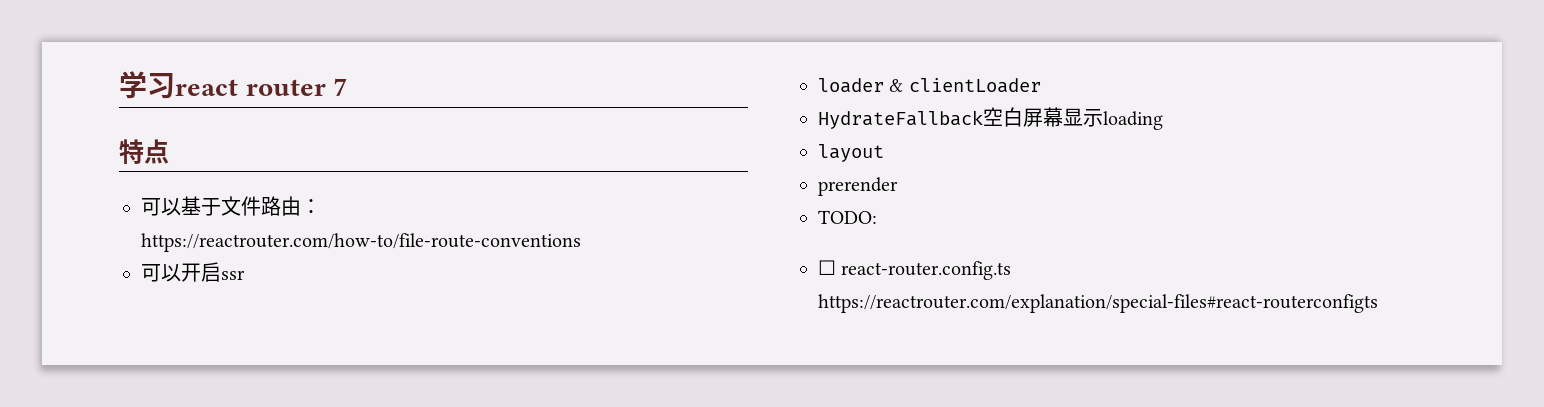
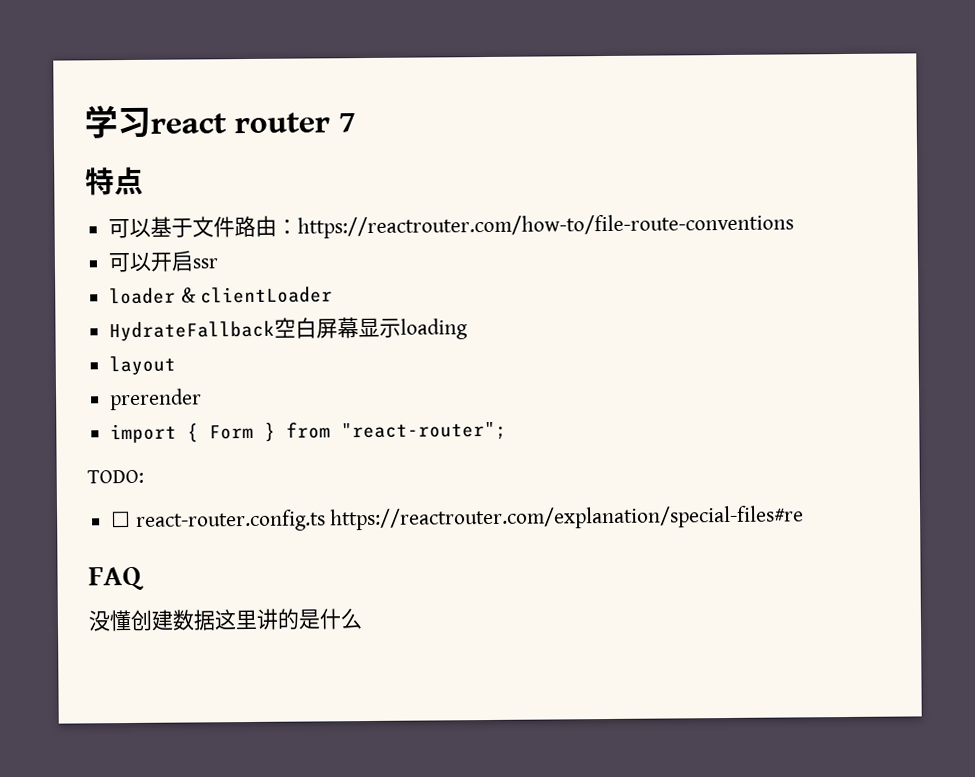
[818,210,877,224] [818,260,1012,280] [818,294,1378,313] TODO: // ☐ react-router.config.ts https://reactrouter.com/explanation/special-files#react-routerconfigts -> [110,421,508,444] [87,469,144,484] [111,505,805,532] [88,566,144,591] [88,608,363,632] import { Form } from "react-router"; // TODO: // ☐ react-router.config.ts https://reactrouter.com/explanation/special-files#re // FAQ // 没懂创建数据这里讲的是什么

